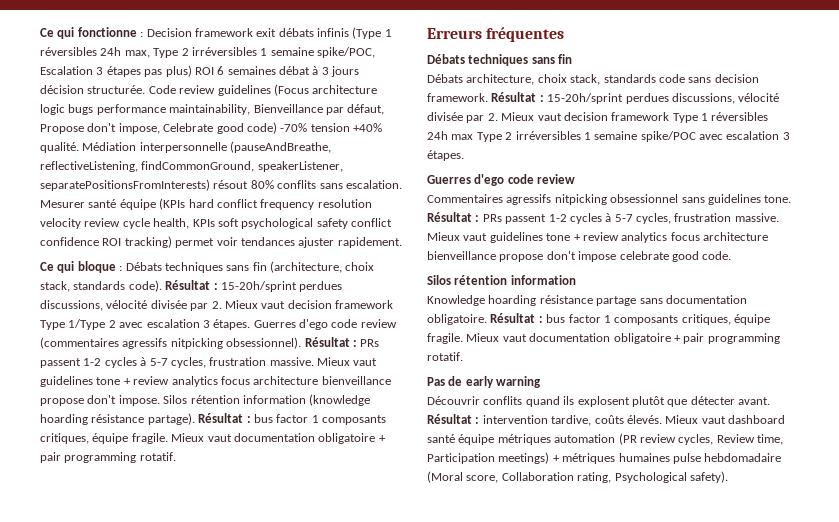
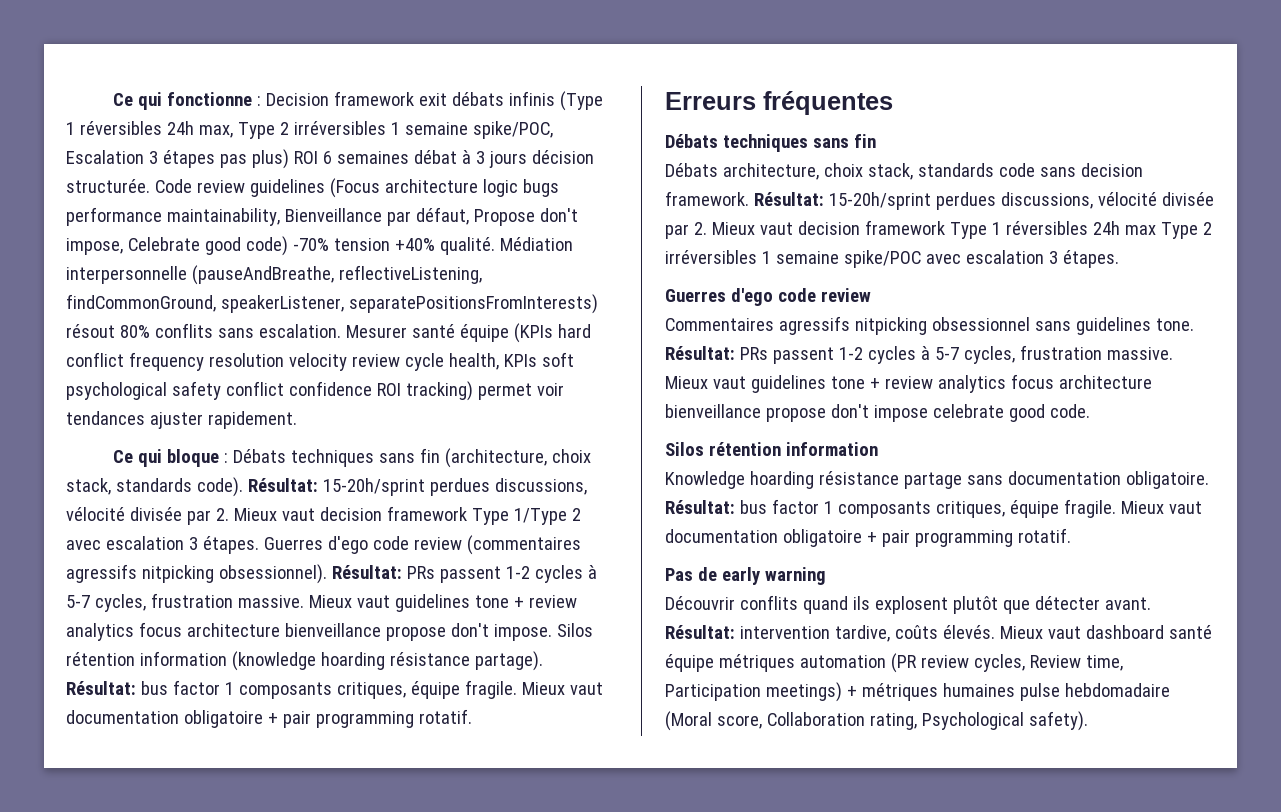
[165,280,218,290] Résultat : -> [247,478,318,492] Résultat:
[304,337,357,347] Résultat : -> [331,565,402,579] Résultat:
[198,413,251,423] Résultat : -> [66,681,136,695] Résultat:
[491,92,544,102] Résultat : -> [753,192,824,206] Résultat:
[427,212,480,222] Résultat : -> [665,346,735,360] Résultat:
[490,313,543,323] Résultat : -> [665,500,735,514] Résultat:
[427,414,480,424] Résultat : -> [665,625,735,639] Résultat:

